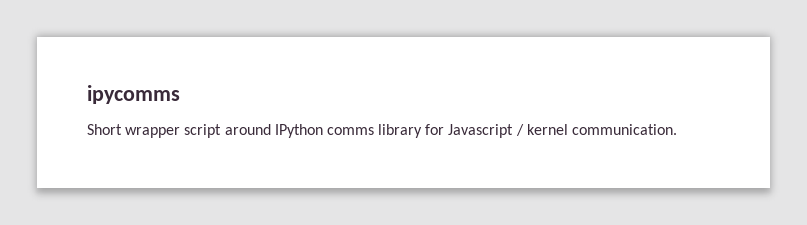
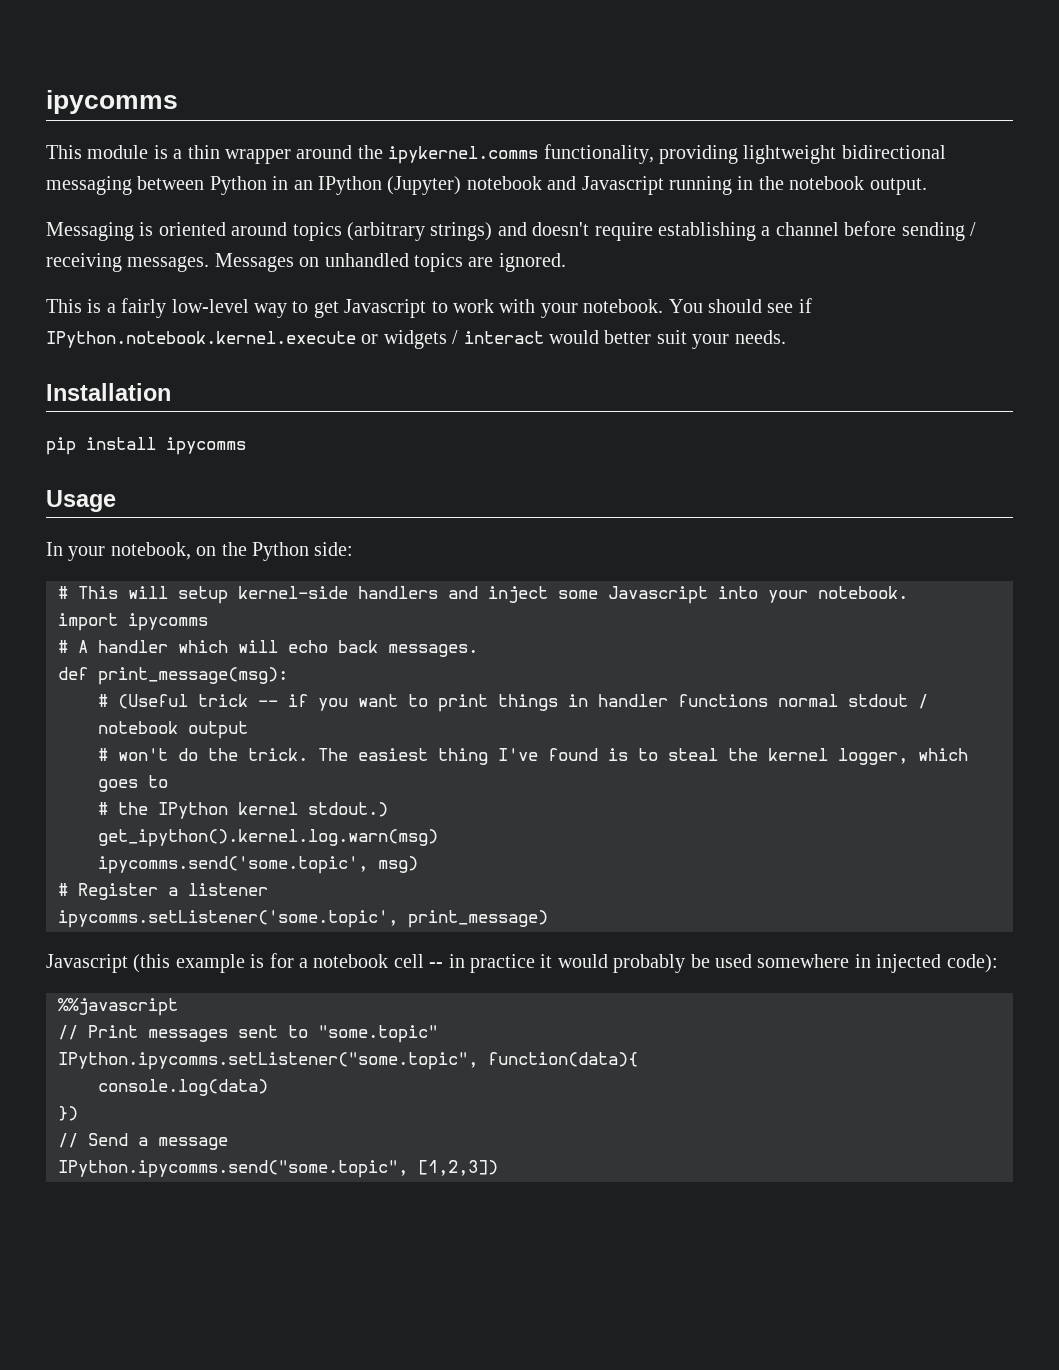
[87,85,180,104] [87,124,678,138] ipycomms // Short wrapper script around IPython comms library for Javascript / kernel communication. -> [46,90,178,114] [46,144,946,164] [46,176,927,195] [46,221,976,241] [46,253,566,272] [46,298,812,318] [46,330,786,349] [46,383,171,401] [46,437,246,455] [46,490,116,512] [46,542,354,561] [58,586,908,604] [58,613,208,631] [58,640,478,657] [58,667,288,685] [98,694,928,712] [98,721,248,739] [98,748,968,765] [98,775,168,792] [98,802,388,819] [98,829,438,847] [98,856,418,874] [58,883,268,900] [58,910,548,928] [46,953,998,973] [58,998,178,1016] [58,1025,438,1043] [58,1052,638,1070] [98,1079,268,1096] [58,1106,78,1121] [58,1133,228,1150] [58,1160,498,1178] ipycomms // This module is a thin wrapper around the ipykernel.comms functionality, providing lightweight bidirectional messaging between Python in an IPython (Jupyter) notebook and Javascript running in the notebook output. // Messaging is oriented around topics (arbitrary strings) and doesn't require establishing a channel before sending / receiving messages. Messages on unhandled topics are ignored. // This is a fairly low-level way to get Javascript to work with your notebook. You should see if IPython.notebook.kernel.execute or widgets / interact would better suit your needs. // Installation // pip install ipycomms // Usage // In your notebook, on the Python side: // # This will setup kernel-side handlers and inject some Javascript into your notebook. // import ipycomms // # A handler which will echo back messages. // def print_message(msg): // # (Useful trick -- if you want to print things in handler functions normal stdout / notebook output // # won't do the trick. The easiest thing I've found is to steal the kernel logger, which goes to // # the IPython kernel stdout.) // get_ipython().kernel.log.warn(msg) // ipycomms.send('some.topic', msg) // # Register a listener // ipycomms.setListener('some.topic', print_message) // Javascript (this example is for a notebook cell -- in practice it would probably be used somewhere in injected code): // %%javascript // // Print messages sent to "some.topic" // IPython.ipycomms.setListener("some.topic", function(data){ // console.log(data) // }) // // Send a message // IPython.ipycomms.send("some.topic", [1,2,3])

